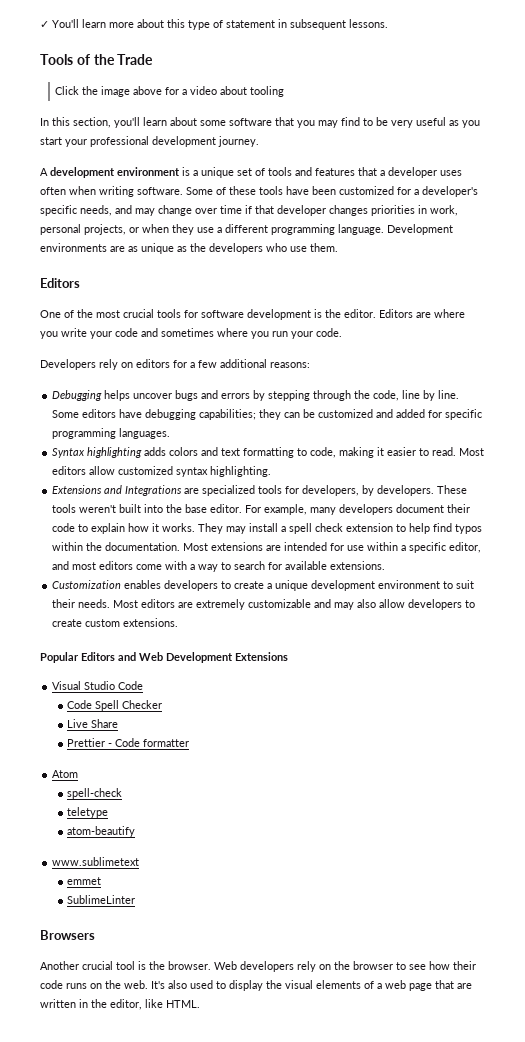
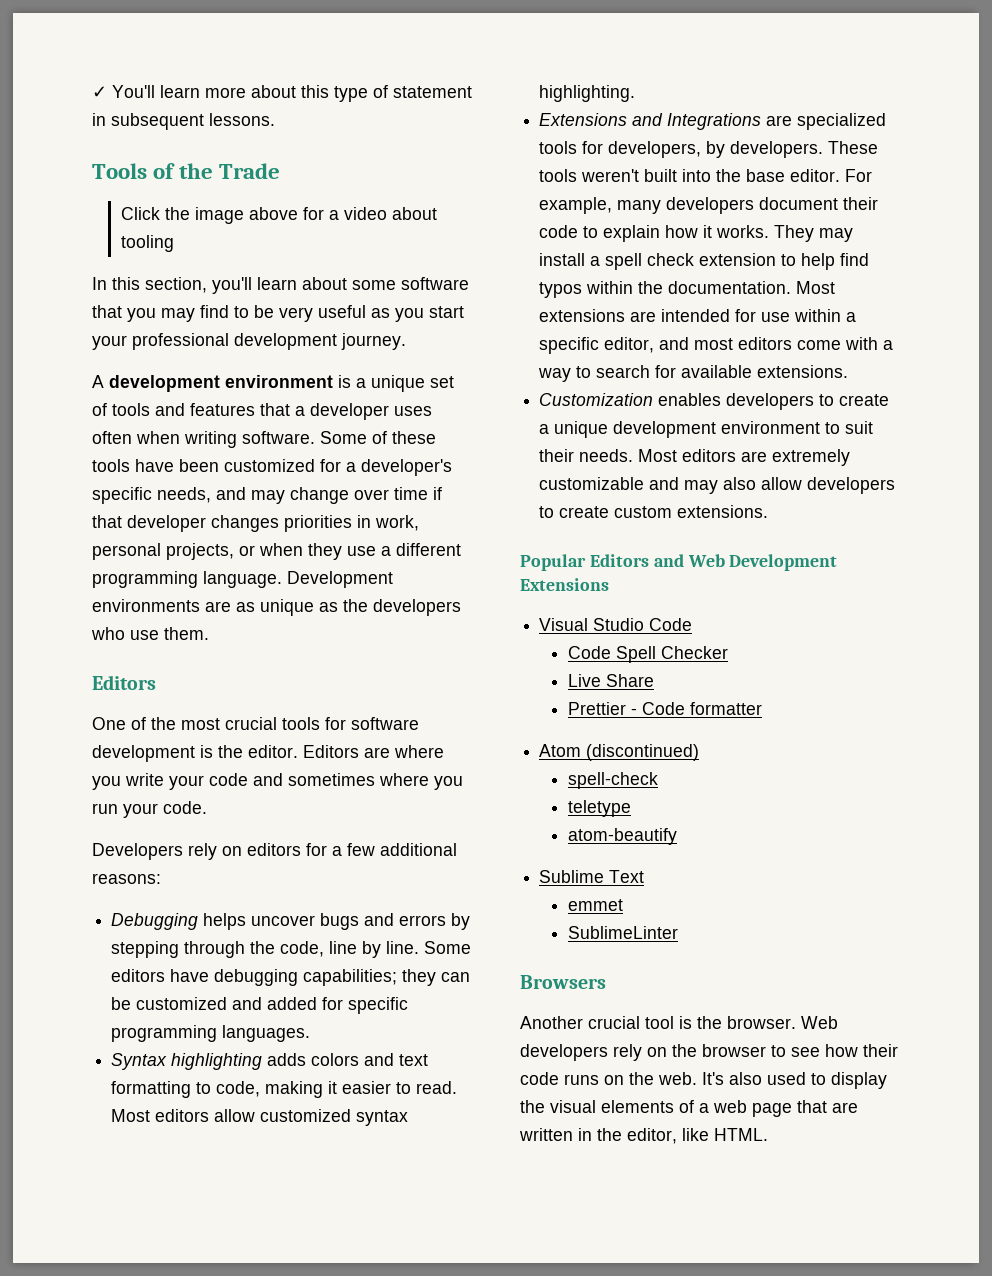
(79, 774) none -> [586,744,700,761] (discontinued)
[52,857,140,866] www.sublimetext -> [539,870,645,883] Sublime Text

